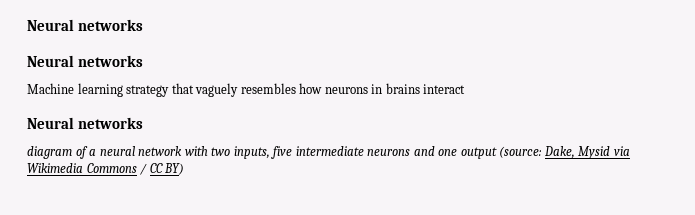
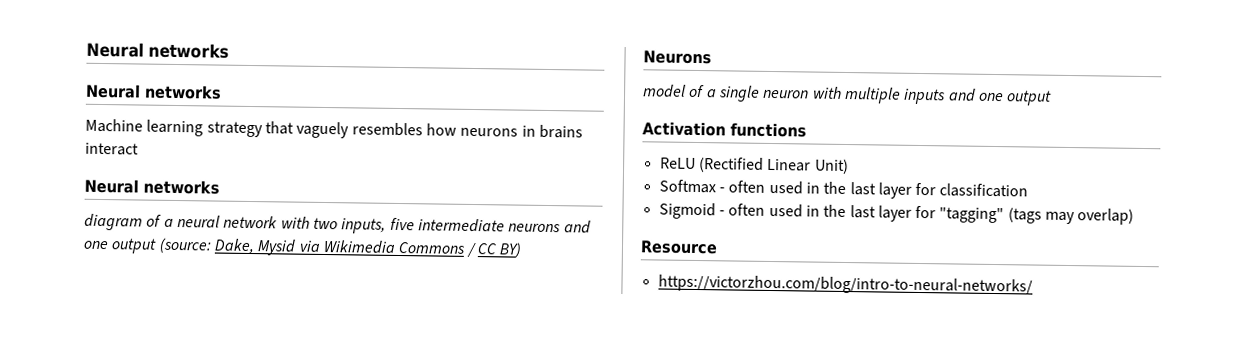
(185, 169) none -> [643,50,712,65] [643,84,1053,106] [642,121,807,138] [659,157,849,175] [658,179,1029,199] [658,202,1135,225] [640,240,718,255] [657,274,1033,296] // Neurons // model of a single neuron with multiple inputs and one output // Activation functions // ReLU (Rectified Linear Unit) // Softmax - often used in the last layer for classification // Sigmoid - often used in the last layer for "tagging" (tags may overlap) // Resource // https://victorzhou.com/blog/intro-to-neural-networks/

